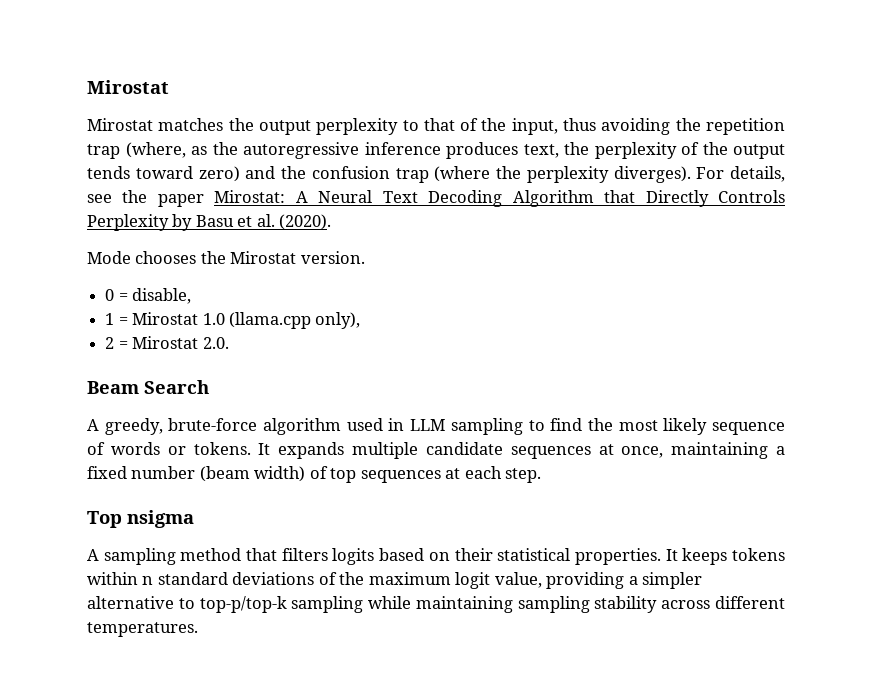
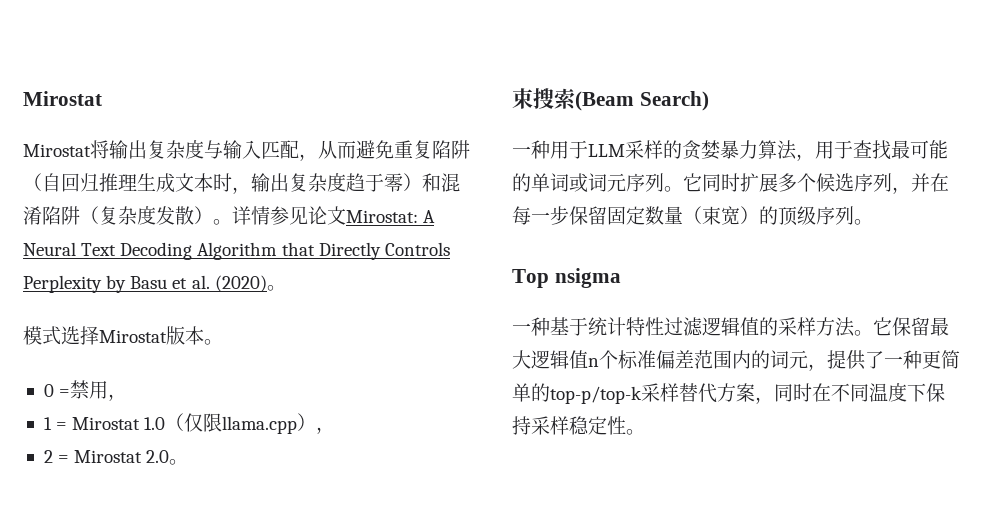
[158,118,785,135] [87,142,785,159] [87,166,785,183] [87,190,204,207] matches the output perplexity to that of the input, thus avoiding the repetition trap (where, as the autoregressive inference produces text, the perplexity of the output tends toward zero) and the confusion trap (where the perplexity diverges). For details, see the paper -> [90,140,470,161] [23,173,460,194] [23,206,346,225] 将输出复杂度与输入匹配，从而避免重复陷阱（自回归推理生成文本时，输出复杂度趋于零）和混淆陷阱（复杂度发散）。详情参见论文
[279,214,332,230] [87,251,365,264] (2020). // Mode chooses the Mirostat version. -> [214,275,286,292] [23,326,223,345] (2020)。 // 模式选择Mirostat版本。
[132,288,192,304] disable, -> [70,380,128,401] 禁用，
[228,312,361,329] (llama.cpp only), -> [165,413,336,434] （仅限llama.cpp），
[202,337,229,349] [87,380,209,394] [87,418,786,435] [87,442,786,459] [87,466,542,483] [87,510,194,528] [87,548,786,565] [87,572,703,589] [87,596,785,613] [87,622,198,637] 2.0. // Beam Search // A greedy, brute-force algorithm used in LLM sampling to find the most likely sequence of words or tokens. It expands multiple candidate sequences at once, maintaining a fixed number (beam width) of top sequences at each step. // Top nsigma // A sampling method that filters logits based on their statistical properties. It keeps tokens within n standard deviations of the maximum logit value, providing a simpler alternative to top-p/top-k sampling while maintaining sampling stability across different temperatures. -> [146,450,189,465] [512,88,709,111] [512,140,948,161] [512,173,949,194] [512,206,873,226] [512,268,621,288] [512,317,949,337] [512,350,960,371] [512,383,945,404] [512,416,645,435] 2.0。 // 束搜索(Beam Search) // 一种用于LLM采样的贪婪暴力算法，用于查找最可能的单词或词元序列。它同时扩展多个候选序列，并在每一步保留固定数量（束宽）的顶级序列。 // Top nsigma // 一种基于统计特性过滤逻辑值的采样方法。它保留最大逻辑值n个标准偏差范围内的词元，提供了一种更简单的top-p/top-k采样替代方案，同时在不同温度下保持采样稳定性。

